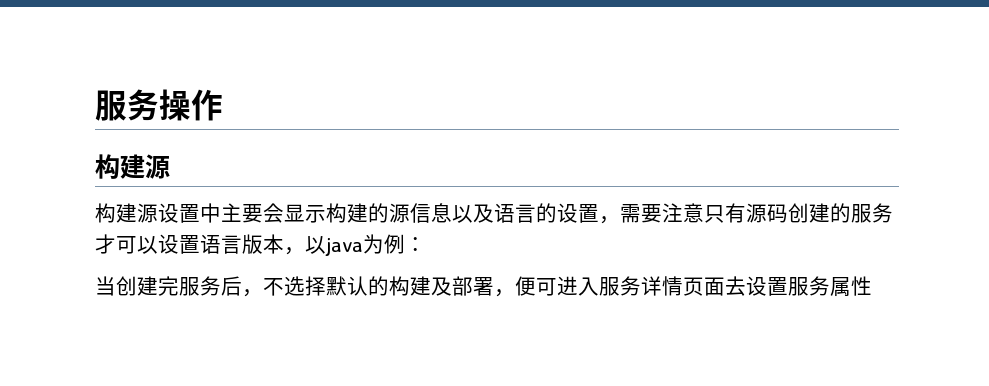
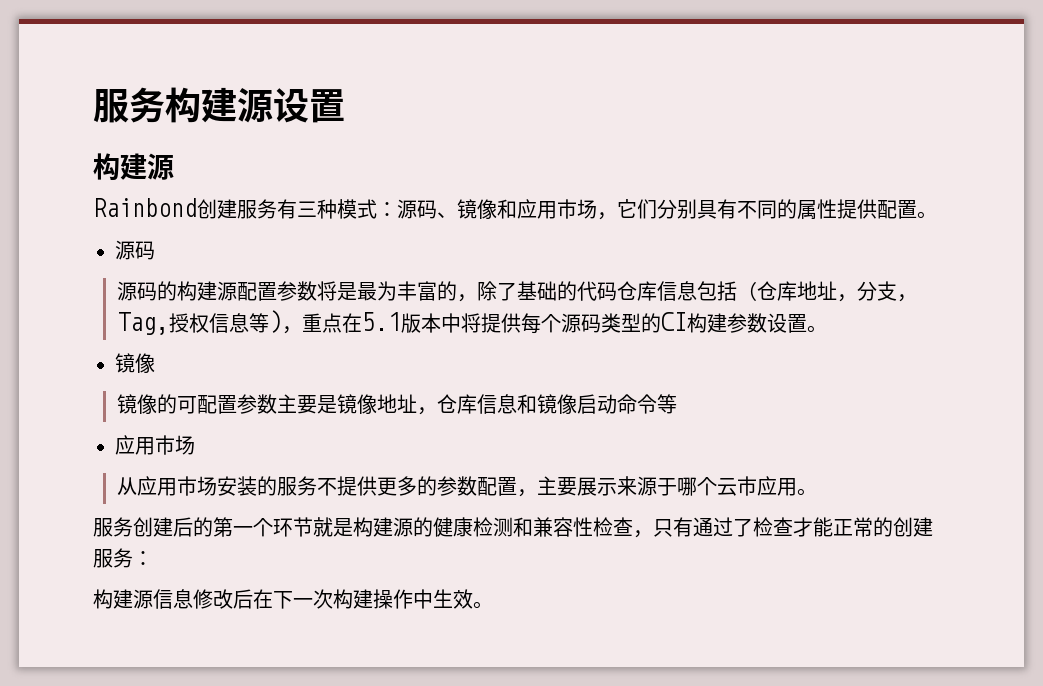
[95,89,223,121] 服务操作 -> [93,87,345,123] 服务构建源设置
[95,203,893,224] [95,234,426,256] [95,276,872,297] 构建源设置中主要会显示构建的源信息以及语言的设置，需要注意只有源码创建的服务才可以设置语言版本，以java为例： // 当创建完服务后，不选择默认的构建及部署，便可进入服务详情页面去设置服务属性 -> [93,198,937,220] [115,240,155,260] [117,281,918,302] [117,310,828,335] [115,353,155,373] [117,394,678,415] [115,435,195,455] [117,476,818,497] [93,517,933,538] [93,548,153,568] [93,589,493,609] Rainbond创建服务有三种模式：源码、镜像和应用市场，它们分别具有不同的属性提供配置。 // 源码 // 源码的构建源配置参数将是最为丰富的，除了基础的代码仓库信息包括（仓库地址，分支，Tag,授权信息等)，重点在5.1版本中将提供每个源码类型的CI构建参数设置。 // 镜像 // 镜像的可配置参数主要是镜像地址，仓库信息和镜像启动命令等 // 应用市场 // 从应用市场安装的服务不提供更多的参数配置，主要展示来源于哪个云市应用。 // 服务创建后的第一个环节就是构建源的健康检测和兼容性检查，只有通过了检查才能正常的创建服务： // 构建源信息修改后在下一次构建操作中生效。

